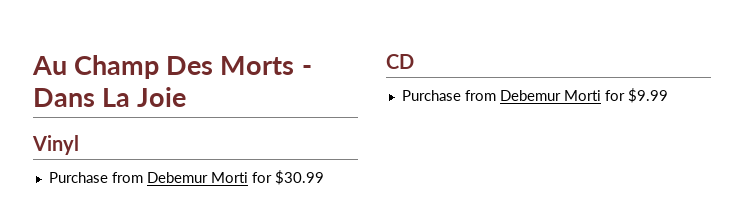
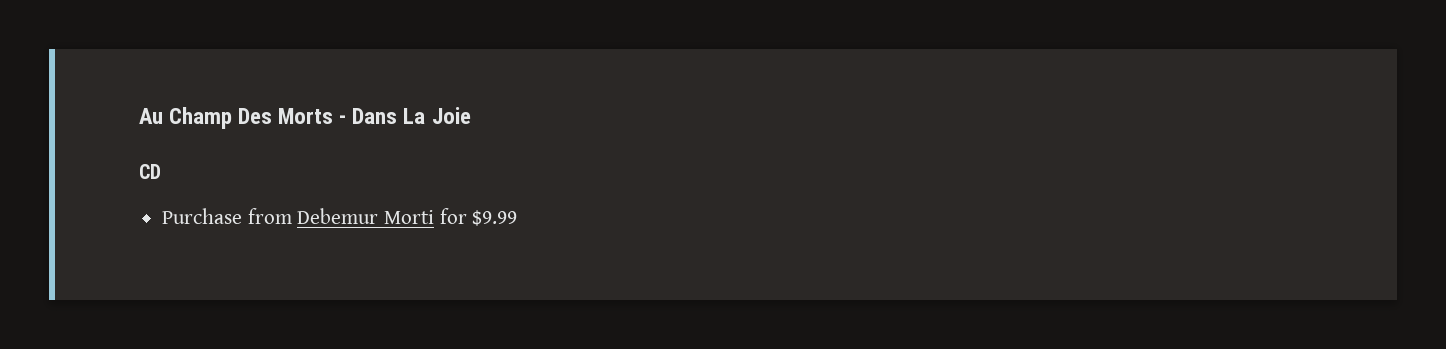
[32,135,79,155] [48,170,324,185] // Vinyl // Purchase from Debemur Morti for $30.99 -> (471, 115) none

